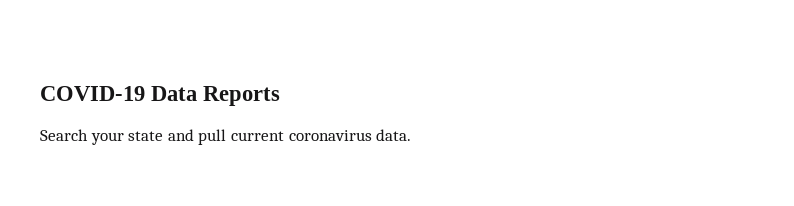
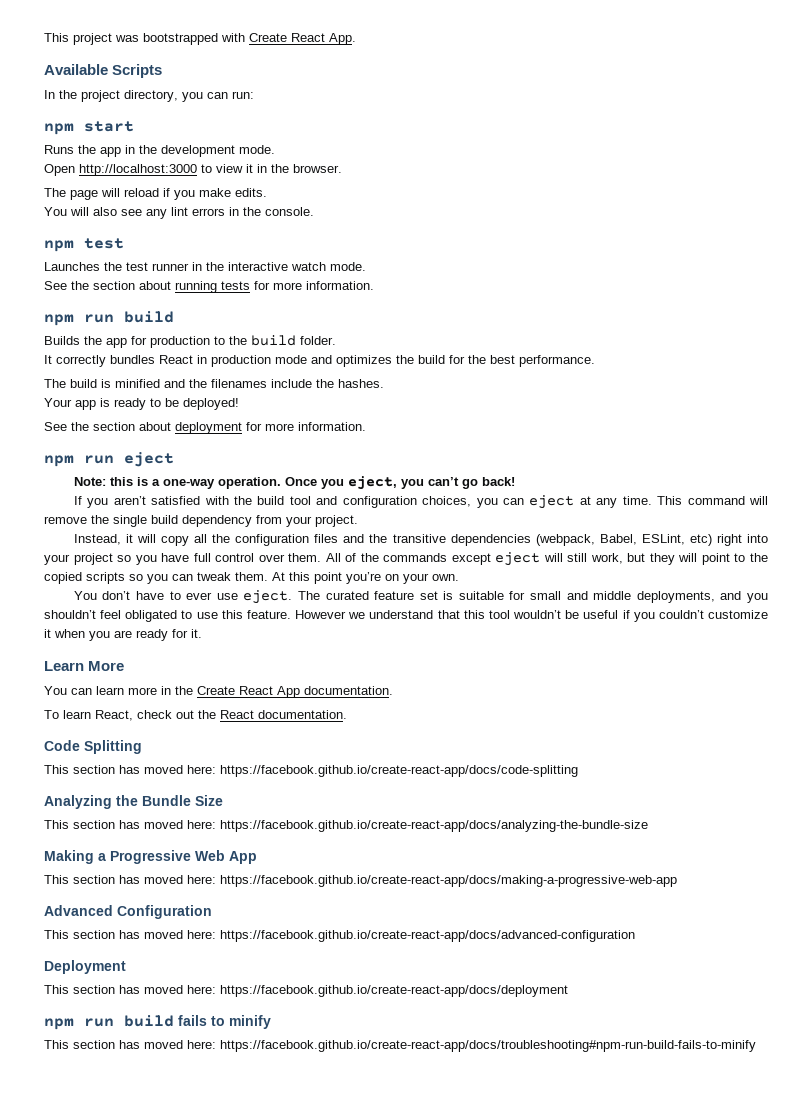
[40,86,281,106] [40,129,412,145] COVID-19 Data Reports // Search your state and pull current coronavirus data. -> [44,33,356,45] [44,64,163,78] [44,90,254,102] [44,121,134,135] [44,145,275,157] [44,164,342,176] [44,188,267,200] [44,207,314,219] [44,238,124,252] [44,262,366,271] [44,281,374,293] [44,311,174,326] [44,335,336,348] [44,355,595,367] [44,379,384,388] [44,398,239,410] [44,422,366,434] [44,452,174,467] [73,476,515,490] [73,495,769,509] [44,515,358,527] [73,534,769,546] [44,552,768,566] [44,572,459,584] [73,590,769,604] [44,610,768,622] [44,629,202,641] [44,661,125,671] [44,686,393,698] [44,710,347,721] [44,740,142,754] [44,765,578,777] [44,795,223,809] [44,820,648,832] [44,850,257,864] [44,875,677,887] [44,905,212,919] [44,930,635,942] [44,960,126,974] [44,985,568,997] [44,1015,271,1030] [44,1040,756,1052] This project was bootstrapped with Create React App. // Available Scripts // In the project directory, you can run: // npm start // Runs the app in the development mode. // Open http://localhost:3000 to view it in the browser. // The page will reload if you make edits. // You will also see any lint errors in the console. // npm test // Launches the test runner in the interactive watch mode. // See the section about running tests for more information. // npm run build // Builds the app for production to the build folder. // It correctly bundles React in production mode and optimizes the build for the best performance. // The build is minified and the filenames include the hashes. // Your app is ready to be deployed! // See the section about deployment for more information. // npm run eject // Note: this is a one-way operation. Once you eject, you can’t go back! // If you aren’t satisfied with the build tool and configuration choices, you can eject at any time. This command will remove the single build dependency from your project. // Instead, it will copy all the configuration files and the transitive dependencies (webpack, Babel, ESLint, etc) right into your project so you have full control over them. All of the commands except eject will still work, but they will point to the copied scripts so you can tweak them. At this point you’re on your own. // You don’t have to ever use eject. The curated feature set is suitable for small and middle deployments, and you shouldn’t feel obligated to use this feature. However we understand that this tool wouldn’t be useful if you couldn’t customize it when you are ready for it. // Learn More // You can learn more in the Create React App documentation. // To learn React, check out the React documentation. // Code Splitting // This section has moved here: https://facebook.github.io/create-react-app/docs/code-splitting // Analyzing the Bundle Size // This section has moved here: https://facebook.github.io/create-react-app/docs/analyzing-the-bundle-size // Making a Progressive Web App // This section has moved here: https://facebook.github.io/create-react-app/docs/making-a-progressive-web-app // Advanced Configuration // This section has moved here: https://facebook.github.io/create-react-app/docs/advanced-configuration // Deployment // This section has moved here: https://facebook.github.io/create-react-app/docs/deployment // npm run build fails to minify // This section has moved here: https://facebook.github.io/create-react-app/docs/troubleshooting#npm-run-build-fails-to-minify

